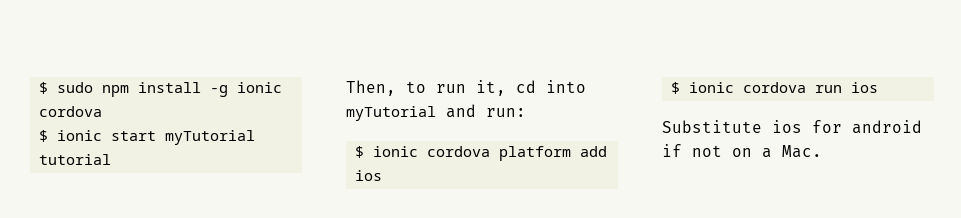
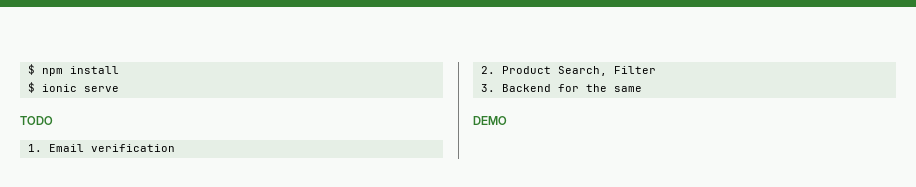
[39,82,94,94] $ sudo -> [27,64,35,75] $
[210,82,283,97] [39,106,103,117] [39,130,256,145] [39,154,112,165] [346,80,586,96] [346,104,526,121] [355,146,608,161] [355,170,383,181] [671,82,879,94] [662,120,922,134] [662,144,822,158] -g ionic cordova // $ ionic start myTutorial tutorial // Then, to run it, cd into myTutorial and run: // $ ionic cordova platform add ios // $ ionic cordova run ios // Substitute ios for android if not on a Mac. -> [27,82,119,93] [20,116,53,125] [27,144,175,152] [480,66,656,76] [480,84,642,92] [473,116,507,125] // $ ionic serve // TODO // 1. Email verification // 2. Product Search, Filter // 3. Backend for the same // DEMO

